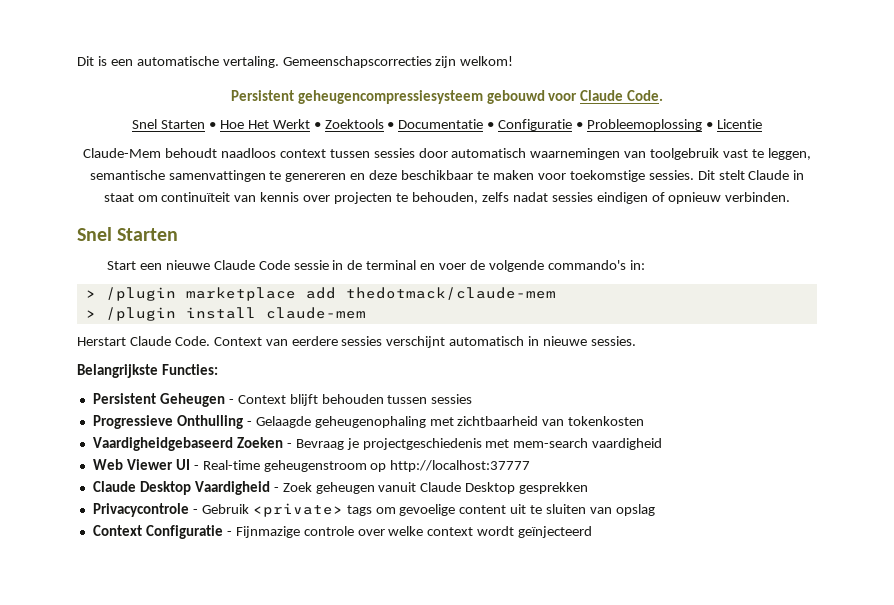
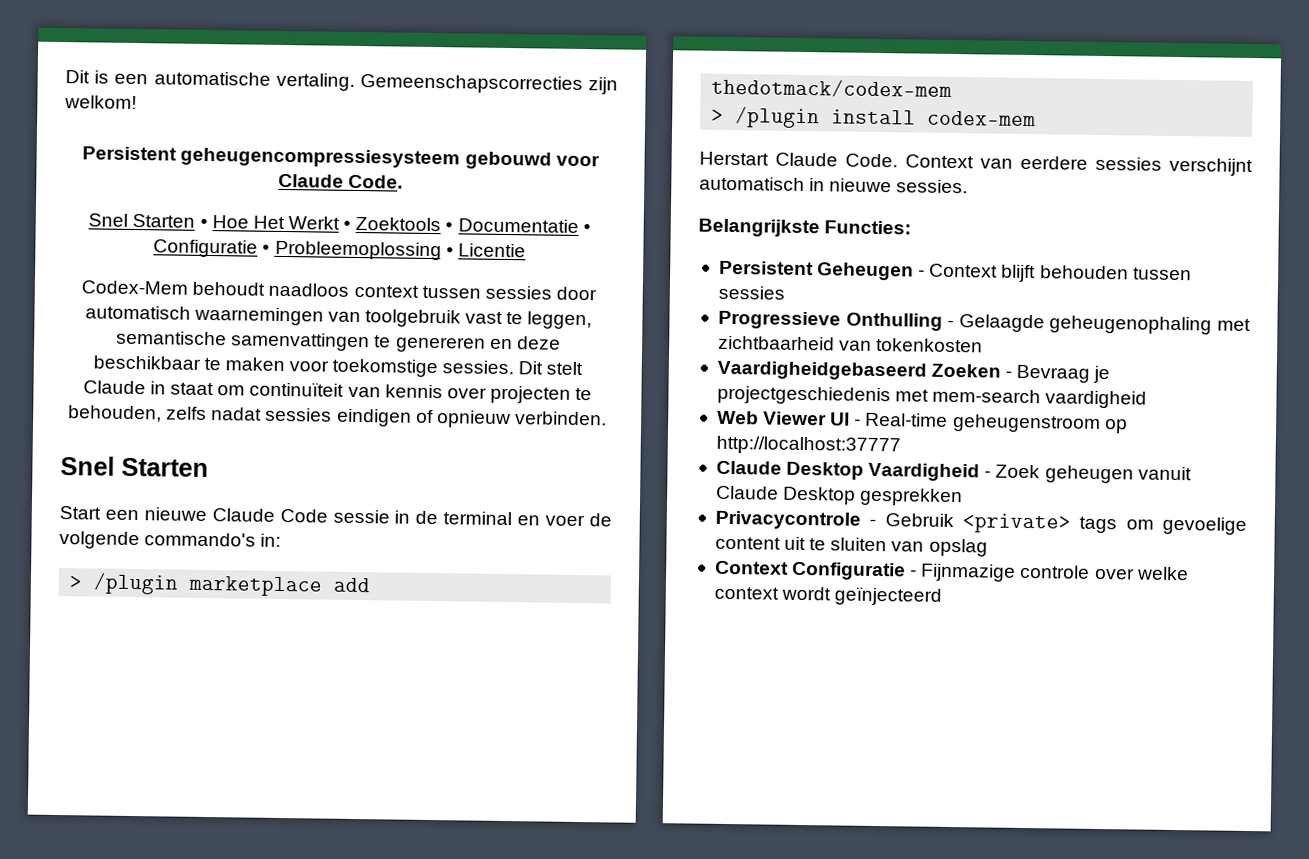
[83,148,162,158] Claude-Mem -> [81,280,189,295] Codex-Mem
[345,287,556,300] thedotmack/claude-mem -> [711,77,953,98] thedotmack/codex-mem
[265,307,366,319] claude-mem -> [927,110,1037,127] codex-mem

